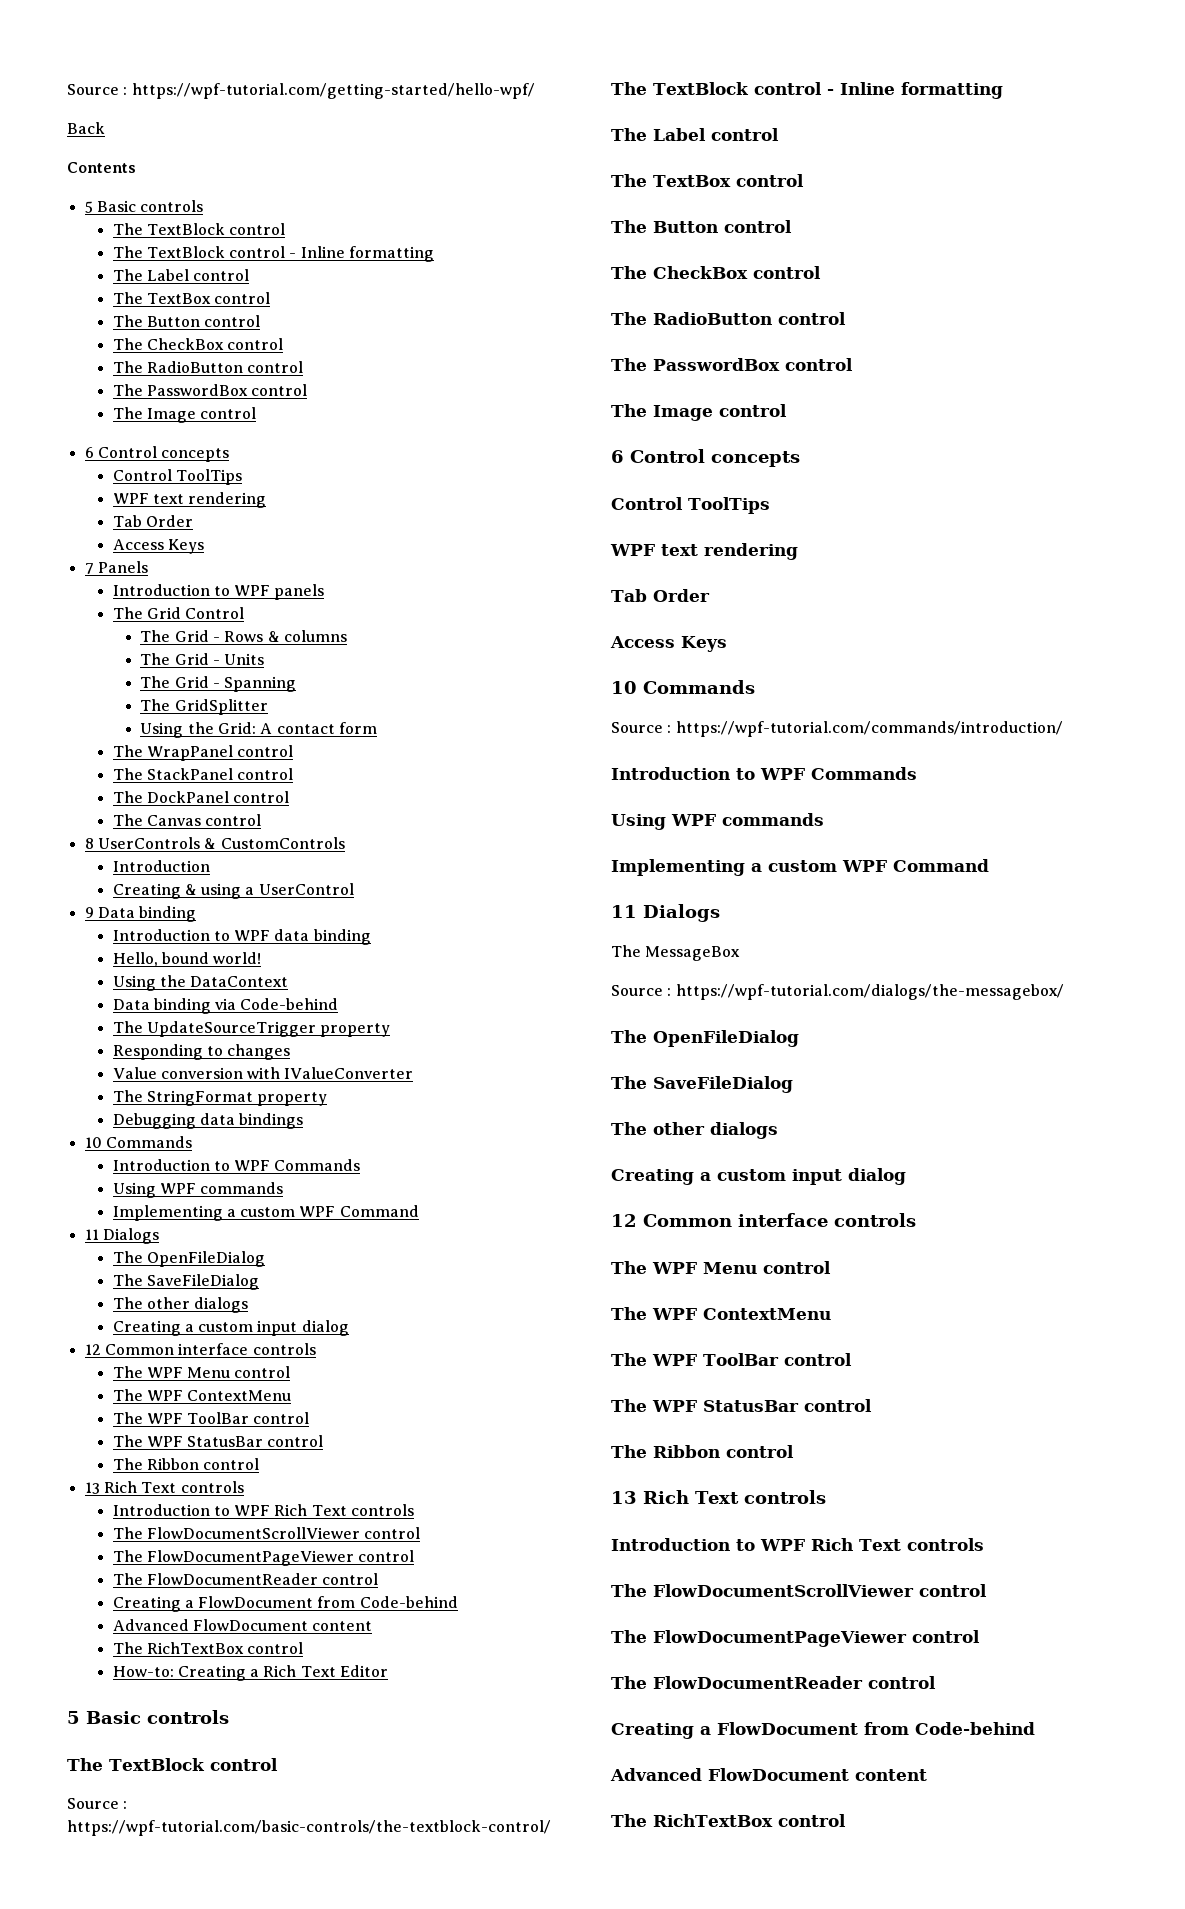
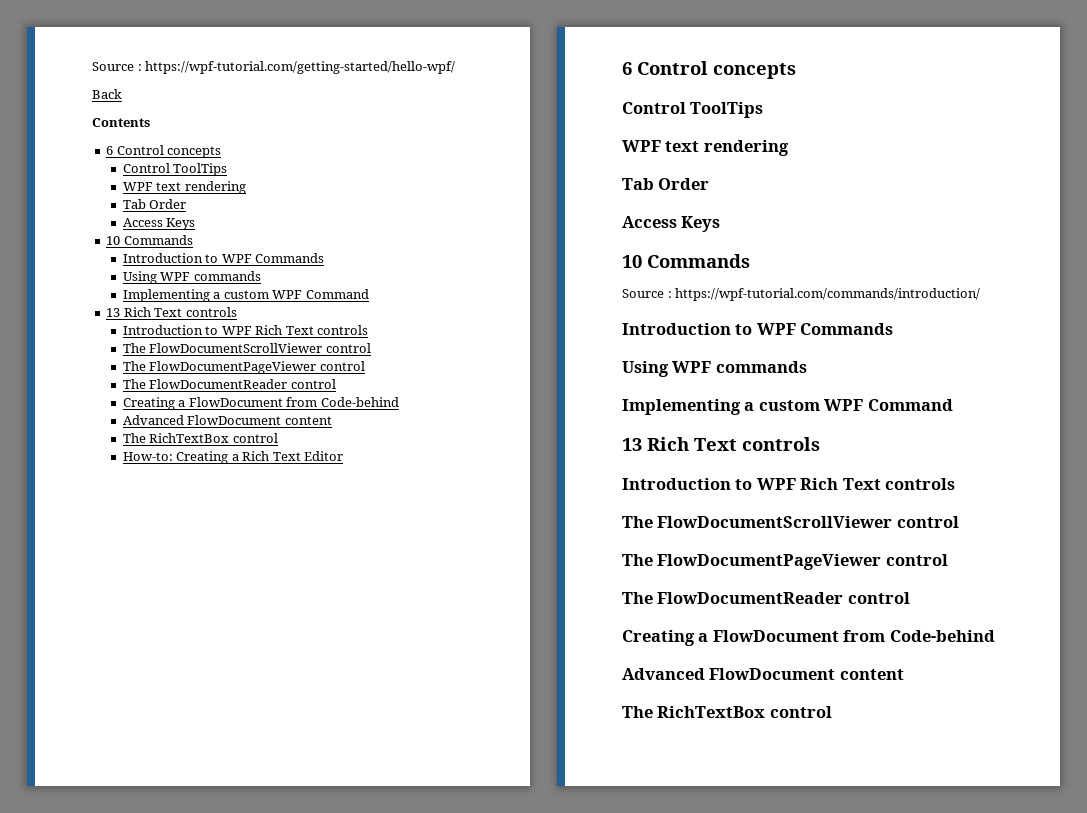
[84,200,204,213] [112,223,286,235] [112,246,435,262] [112,269,250,281] [112,292,271,304] [112,315,261,327] [112,338,284,350] [112,361,304,373] [112,384,308,396] [112,407,257,423] // 5 Basic controls // The TextBlock control // The TextBlock control - Inline formatting // The Label control // The TextBox control // The Button control // The CheckBox control // The RadioButton control // The PasswordBox control // The Image control -> (150, 122) none
[84,561,148,574] [112,584,325,600] [112,607,245,619] [140,630,348,642] [140,653,265,665] [140,676,297,692] [140,699,268,715] [140,722,378,738] [112,745,294,761] [112,768,294,780] [112,791,290,803] [112,814,262,826] [84,837,345,849] [112,860,210,872] [112,883,354,899] [84,906,197,922] [112,929,371,945] [112,952,262,967] [112,975,289,991] [112,998,339,1014] [112,1021,391,1037] [112,1044,291,1060] [112,1067,414,1079] [112,1090,328,1106] [112,1113,304,1129] // 7 Panels // Introduction to WPF panels // The Grid Control // The Grid - Rows & columns // The Grid - Units // The Grid - Spanning // The GridSplitter // Using the Grid: A contact form // The WrapPanel control // The StackPanel control // The DockPanel control // The Canvas control // 8 UserControls & CustomControls // Introduction // Creating & using a UserControl // 9 Data binding // Introduction to WPF data binding // Hello, bound world! // Using the DataContext // Data binding via Code-behind // The UpdateSourceTrigger property // Responding to changes // Value conversion with IValueConverter // The StringFormat property // Debugging data bindings -> (196, 224) none
[84,1228,159,1244] [112,1251,265,1267] [112,1274,259,1290] [112,1297,249,1313] [112,1320,349,1336] [84,1343,316,1355] [112,1366,291,1378] [112,1389,292,1401] [112,1412,310,1424] [112,1435,324,1447] [112,1458,260,1470] // 11 Dialogs // The OpenFileDialog // The SaveFileDialog // The other dialogs // Creating a custom input dialog // 12 Common interface controls // The WPF Menu control // The WPF ContextMenu // The WPF ToolBar control // The WPF StatusBar control // The Ribbon control -> (369, 294) none
[67,1710,229,1724] [67,1758,278,1771] [67,1798,128,1809] [67,1820,551,1836] [611,82,1003,99] [611,128,779,141] [611,174,804,187] [611,220,792,233] [611,266,821,279] [611,312,846,325] [611,358,853,371] [611,404,787,421] // 5 Basic controls // The TextBlock control // Source : https://wpf-tutorial.com/basic-controls/the-textblock-control/ // The TextBlock control - Inline formatting // The Label control // The TextBox control // The Button control // The CheckBox control // The RadioButton control // The PasswordBox control // The Image control -> (344, 456) none
[611,904,720,922] [611,945,741,961] [611,984,1064,1000] [611,1030,799,1047] [611,1076,793,1093] [611,1122,778,1139] [611,1168,906,1185] [611,1213,916,1227] [611,1261,831,1274] [611,1307,831,1320] [611,1353,852,1366] [611,1399,872,1412] [611,1445,794,1458] // 11 Dialogs // The MessageBox // Source : https://wpf-tutorial.com/dialogs/the-messagebox/ // The OpenFileDialog // The SaveFileDialog // The other dialogs // Creating a custom input dialog // 12 Common interface controls // The WPF Menu control // The WPF ContextMenu // The WPF ToolBar control // The WPF StatusBar control // The Ribbon control -> (953, 405) none

